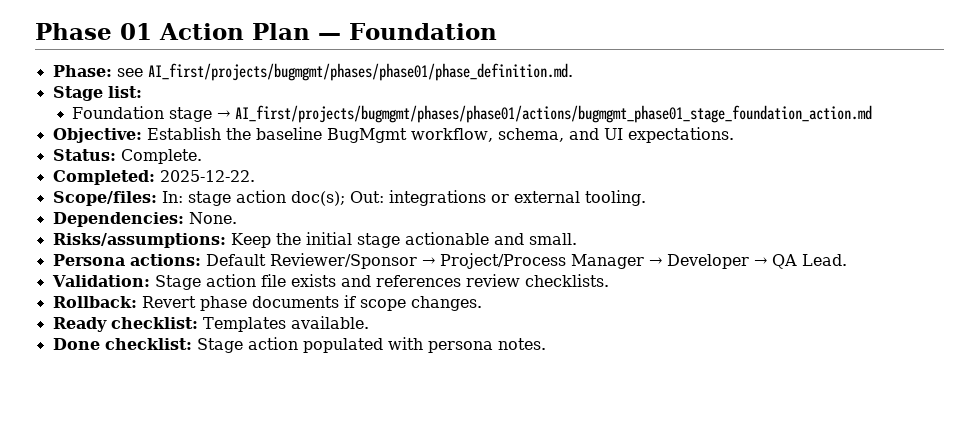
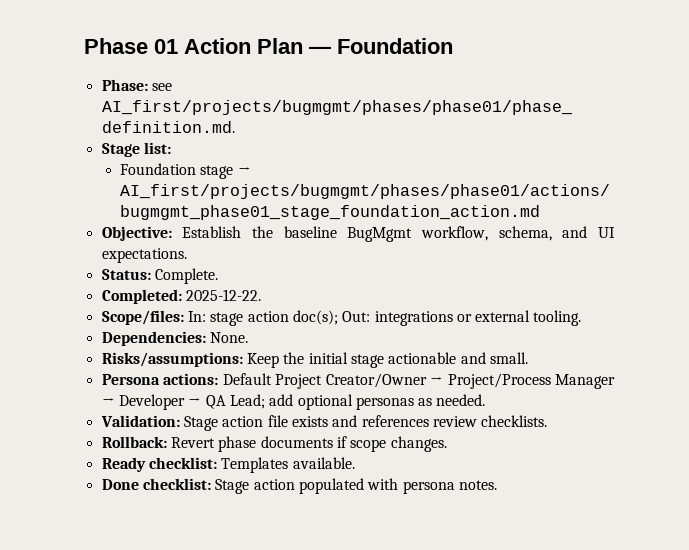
[269,253,417,269] Reviewer/Sponsor -> [275,373,427,389] Project Creator/Owner
[801,254,847,266] Lead. -> [229,394,486,410] Lead; add optional personas as needed.

